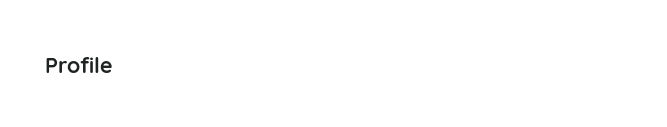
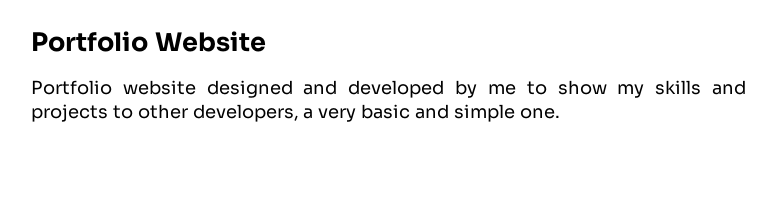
[45,57,112,73] Profile -> [31,31,266,52] [31,80,747,98] [31,104,560,122] Portfolio Website // Portfolio website designed and developed by me to show my skills and projects to other developers, a very basic and simple one.

